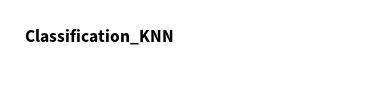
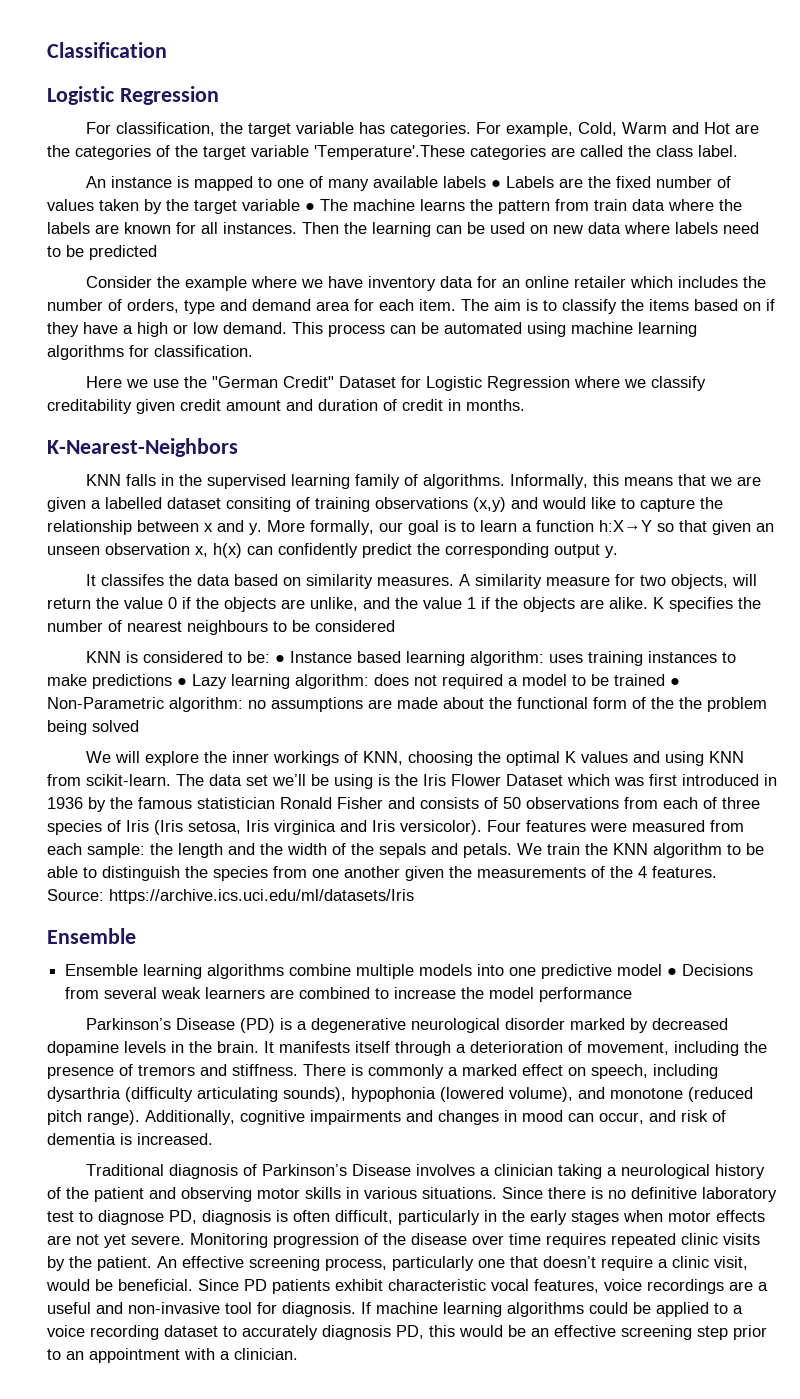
[25,29,174,45] Classification_KNN -> [47,42,167,58] [47,86,219,105] [85,122,759,137] [47,145,738,160] [85,176,731,191] [47,199,742,214] [47,222,759,237] [47,245,157,260] [85,276,766,291] [47,299,775,314] [47,322,697,337] [47,345,253,360] [85,376,706,391] [47,399,525,414] [47,438,238,457] [85,474,761,489] [47,497,723,512] [47,520,774,535] [47,543,618,558] [85,574,757,589] [47,597,761,612] [47,620,395,635] [85,651,736,666] [47,674,680,689] [47,697,767,712] [47,720,139,735] [85,751,744,766] [47,774,777,789] [47,797,760,812] [47,820,744,835] [47,843,764,858] [47,866,717,881] [47,889,414,904] [47,928,136,944] [65,964,754,979] [65,987,633,1002] [85,1018,728,1033] [47,1041,767,1056] [47,1064,718,1079] [47,1087,753,1102] [47,1110,726,1125] [47,1133,213,1145] [85,1164,765,1179] [47,1187,777,1202] [47,1210,765,1225] [47,1233,760,1248] [47,1256,748,1271] [46,1279,768,1294] [47,1302,743,1317] [47,1325,767,1340] [47,1348,298,1363] Classification // Logistic Regression // For classification, the target variable has categories. For example, Cold, Warm and Hot are the categories of the target variable 'Temperature'.These categories are called the class label. // An instance is mapped to one of many available labels ● Labels are the fixed number of values taken by the target variable ● The machine learns the pattern from train data where the labels are known for all instances. Then the learning can be used on new data where labels need to be predicted // Consider the example where we have inventory data for an online retailer which includes the number of orders, type and demand area for each item. The aim is to classify the items based on if they have a high or low demand. This process can be automated using machine learning algorithms for classification. // Here we use the "German Credit" Dataset for Logistic Regression where we classify creditability given credit amount and duration of credit in months. // K-Nearest-Neighbors // KNN falls in the supervised learning family of algorithms. Informally, this means that we are given a labelled dataset consiting of training observations (x,y) and would like to capture the relationship between x and y. More formally, our goal is to learn a function h:X→Y so that given an unseen observation x, h(x) can confidently predict the corresponding output y. // It classifes the data based on similarity measures. A similarity measure for two objects, will return the value 0 if the objects are unlike, and the value 1 if the objects are alike. K specifies the number of nearest neighbours to be considered // KNN is considered to be: ● Instance based learning algorithm: uses training instances to make predictions ● Lazy learning algorithm: does not required a model to be trained ● Non-Parametric algorithm: no assumptions are made about the functional form of the the problem being solved // We will explore the inner workings of KNN, choosing the optimal K values and using KNN from scikit-learn. The data set we’ll be using is the Iris Flower Dataset which was first introduced in 1936 by the famous statistician Ronald Fisher and consists of 50 observations from each of three species of Iris (Iris setosa, Iris virginica and Iris versicolor). Four features were measured from each sample: the length and the width of the sepals and petals. We train the KNN algorithm to be able to distinguish the species from one another given the measurements of the 4 features. Source: https://archive.ics.uci.edu/ml/datasets/Iris // Ensemble // Ensemble learning algorithms combine multiple models into one predictive model ● Decisions from several weak learners are combined to increase the model performance // Parkinson’s Disease (PD) is a degenerative neurological disorder marked by decreased dopamine levels in the brain. It manifests itself through a deterioration of movement, including the presence of tremors and stiffness. There is commonly a marked effect on speech, including dysarthria (difficulty articulating sounds), hypophonia (lowered volume), and monotone (reduced pitch range). Additionally, cognitive impairments and changes in mood can occur, and risk of dementia is increased. // Traditional diagnosis of Parkinson’s Disease involves a clinician taking a neurological history of the patient and observing motor skills in various situations. Since there is no definitive laboratory test to diagnose PD, diagnosis is often difficult, particularly in the early stages when motor effects are not yet severe. Monitoring progression of the disease over time requires repeated clinic visits by the patient. An effective screening process, particularly one that doesn’t require a clinic visit, would be beneficial. Since PD patients exhibit characteristic vocal features, voice recordings are a useful and non-invasive tool for diagnosis. If machine learning algorithms could be applied to a voice recording dataset to accurately diagnosis PD, this would be an effective screening step prior to an appointment with a clinician.

